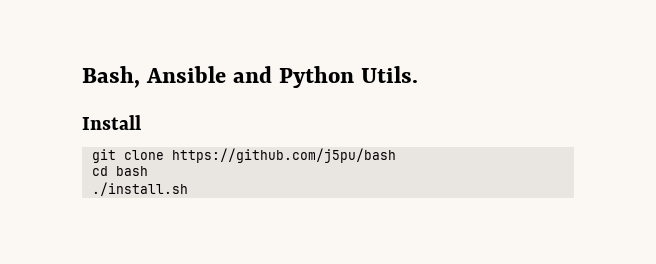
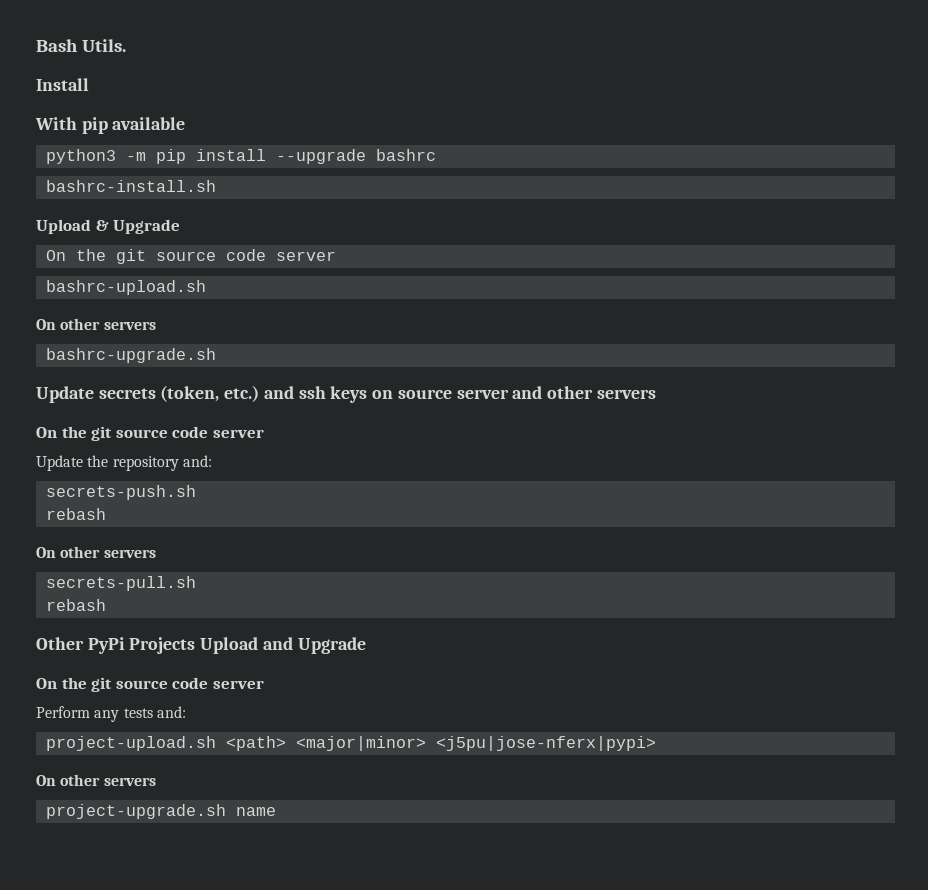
[82,66,419,88] [82,115,141,130] [91,148,396,163] [91,166,148,176] [91,182,188,196] Bash, Ansible and Python Utils. // Install // git clone https://github.com/j5pu/bash // cd bash // ./install.sh -> [36,39,126,52] [36,78,89,91] [35,117,186,134] [45,149,436,164] [45,180,216,192] [36,219,181,234] [45,249,336,264] [45,280,206,295] [36,318,156,330] [45,348,216,363] [36,385,656,403] [36,426,264,441] [36,455,212,471] [45,485,196,500] [45,508,106,520] [36,546,156,558] [45,576,196,591] [45,599,106,611] [36,637,366,654] [36,677,264,692] [36,706,186,722] [45,736,656,751] [36,774,156,786] [45,804,276,819] Bash Utils. // Install // With pip available // python3 -m pip install --upgrade bashrc // bashrc-install.sh // Upload & Upgrade // On the git source code server // bashrc-upload.sh // On other servers // bashrc-upgrade.sh // Update secrets (token, etc.) and ssh keys on source server and other servers // On the git source code server // Update the repository and: // secrets-push.sh // rebash // On other servers // secrets-pull.sh // rebash // Other PyPi Projects Upload and Upgrade // On the git source code server // Perform any tests and: // project-upload.sh <path> <major|minor> <j5pu|jose-nferx|pypi> // On other servers // project-upgrade.sh name

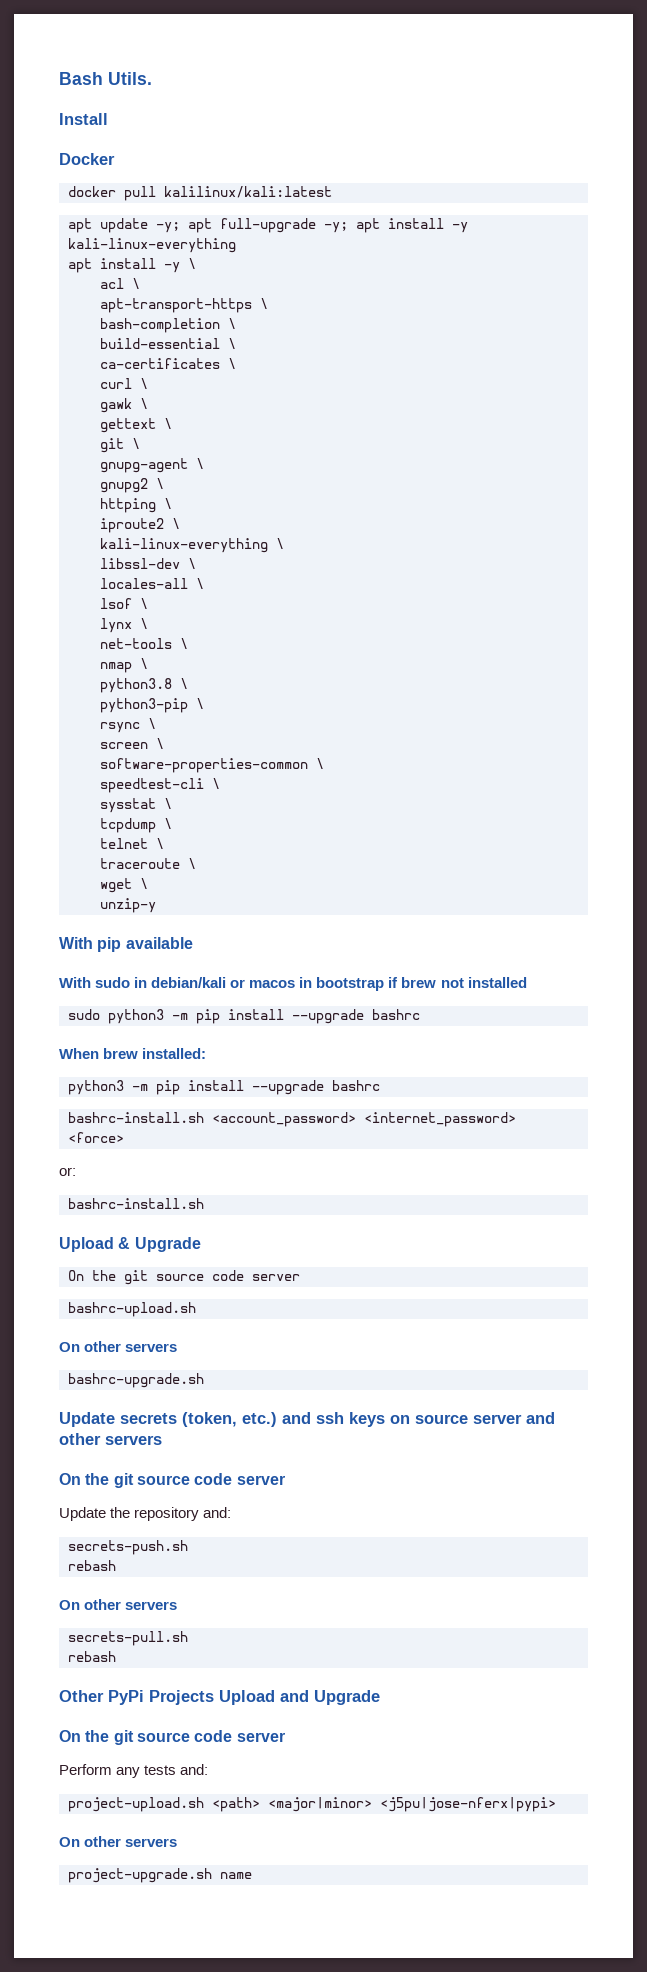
[35,117,186,134] [45,149,436,164] With pip available // python3 -m pip install --upgrade bashrc -> [59,153,115,165] [68,186,332,201] [68,218,468,233] [68,238,236,253] [68,258,196,273] [100,278,140,289] [100,298,268,313] [100,318,236,333] [100,338,236,349] [100,358,236,369] [100,378,148,389] [100,398,148,413] [100,418,172,433] [100,438,140,453] [100,458,204,473] [100,478,164,493] [100,498,172,513] [100,518,180,533] [100,538,284,553] [100,558,196,569] [100,578,204,589] [100,598,148,609] [100,618,148,633] [100,638,188,649] [100,658,148,673] [100,678,188,693] [100,698,204,713] [100,718,156,733] [100,738,164,749] [100,758,324,773] [100,778,220,793] [100,798,172,813] [100,818,172,833] [100,838,164,849] [100,858,196,869] [100,878,148,893] [100,898,156,913] [59,937,193,952] [59,977,527,991] [68,1009,420,1024] [59,1048,207,1059] [68,1080,380,1095] [68,1112,516,1127] [68,1132,124,1143] [59,1167,76,1176] Docker // docker pull kalilinux/kali:latest // apt update -y; apt full-upgrade -y; apt install -y kali-linux-everything // apt install -y \ // acl \ // apt-transport-https \ // bash-completion \ // build-essential \ // ca-certificates \ // curl \ // gawk \ // gettext \ // git \ // gnupg-agent \ // gnupg2 \ // httping \ // iproute2 \ // kali-linux-everything \ // libssl-dev \ // locales-all \ // lsof \ // lynx \ // net-tools \ // nmap \ // python3.8 \ // python3-pip \ // rsync \ // screen \ // software-properties-common \ // speedtest-cli \ // sysstat \ // tcpdump \ // telnet \ // traceroute \ // wget \ // unzip-y // With pip available // With sudo in debian/kali or macos in bootstrap if brew not installed // sudo python3 -m pip install --upgrade bashrc // When brew installed: // python3 -m pip install --upgrade bashrc // bashrc-install.sh <account_password> <internet_password> <force> // or:

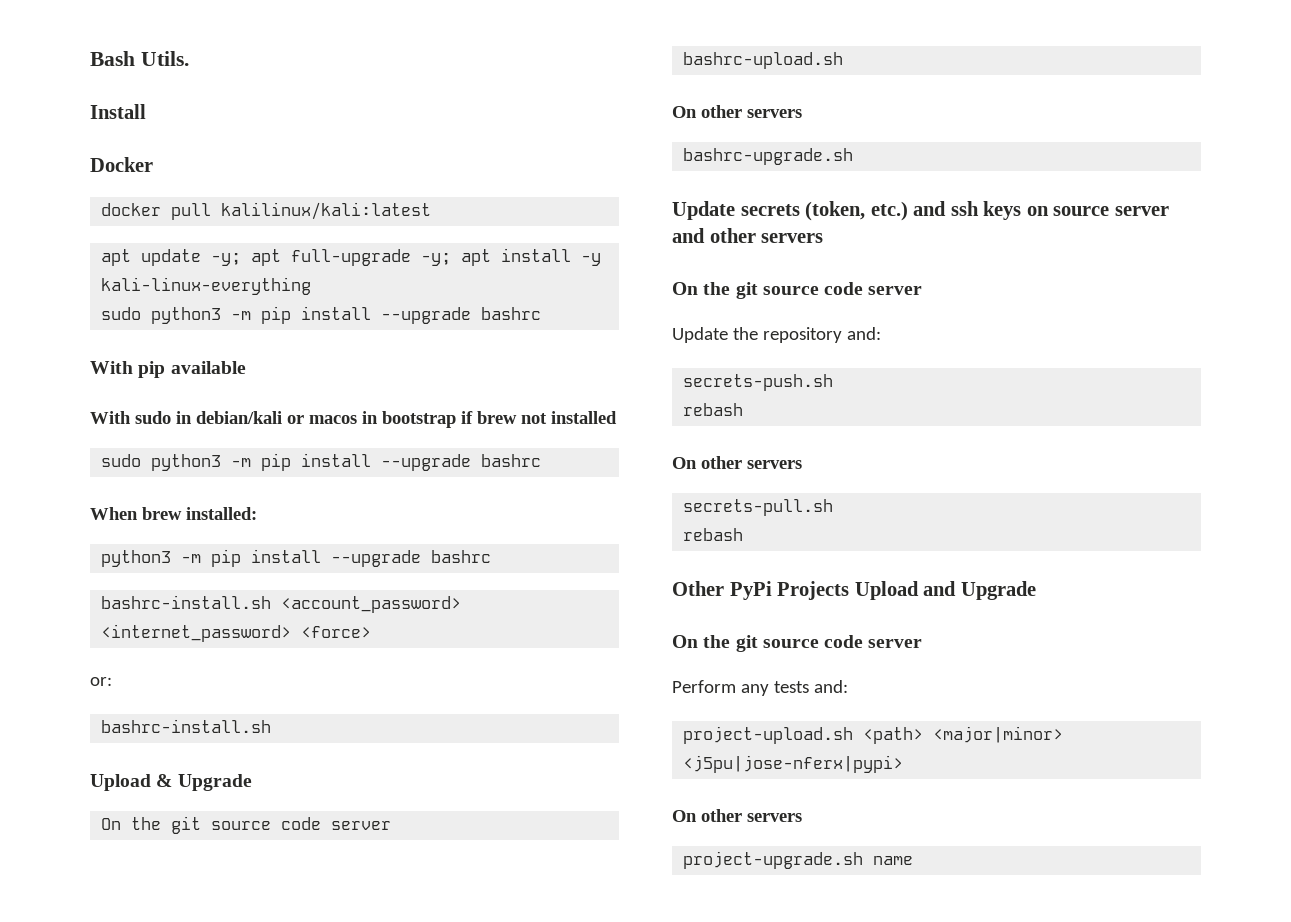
[68,258,196,273] [100,278,140,289] [100,298,268,313] [100,318,236,333] [100,338,236,349] [100,358,236,369] [100,378,148,389] [100,398,148,413] [100,418,172,433] [100,438,140,453] [100,458,204,473] [100,478,164,493] [100,498,172,513] [100,518,180,533] [100,538,284,553] [100,558,196,569] [100,578,204,589] [100,598,148,609] [100,618,148,633] [100,638,188,649] [100,658,148,673] [100,678,188,693] [100,698,204,713] [100,718,156,733] [100,738,164,749] [100,758,324,773] [100,778,220,793] [100,798,172,813] [100,818,172,833] [100,838,164,849] [100,858,196,869] [100,878,148,893] [100,898,156,913] apt install -y \ // acl \ // apt-transport-https \ // bash-completion \ // build-essential \ // ca-certificates \ // curl \ // gawk \ // gettext \ // git \ // gnupg-agent \ // gnupg2 \ // httping \ // iproute2 \ // kali-linux-everything \ // libssl-dev \ // locales-all \ // lsof \ // lynx \ // net-tools \ // nmap \ // python3.8 \ // python3-pip \ // rsync \ // screen \ // software-properties-common \ // speedtest-cli \ // sysstat \ // tcpdump \ // telnet \ // traceroute \ // wget \ // unzip-y -> [101,306,542,324] sudo python3 -m pip install --upgrade bashrc

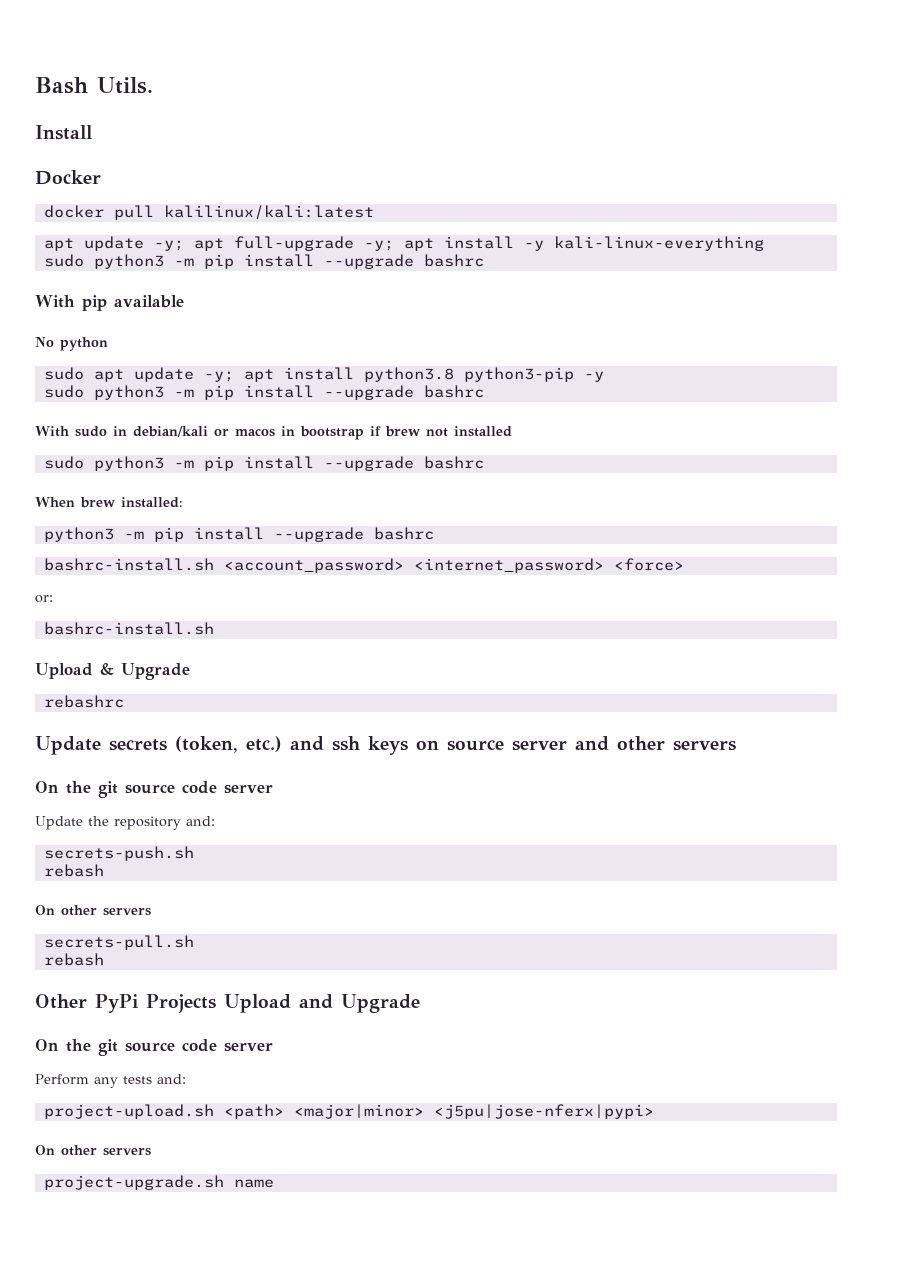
(246, 367) none -> [35,337,108,351] [43,367,604,382] [43,385,484,400] // No python // sudo apt update -y; apt install python3.8 python3-pip -y // sudo python3 -m pip install --upgrade bashrc
[101,816,392,834] [683,52,844,69] [672,105,802,118] [683,148,854,165] On the git source code server // bashrc-upload.sh // On other servers // bashrc-upgrade.sh -> [43,695,124,708] rebashrc

